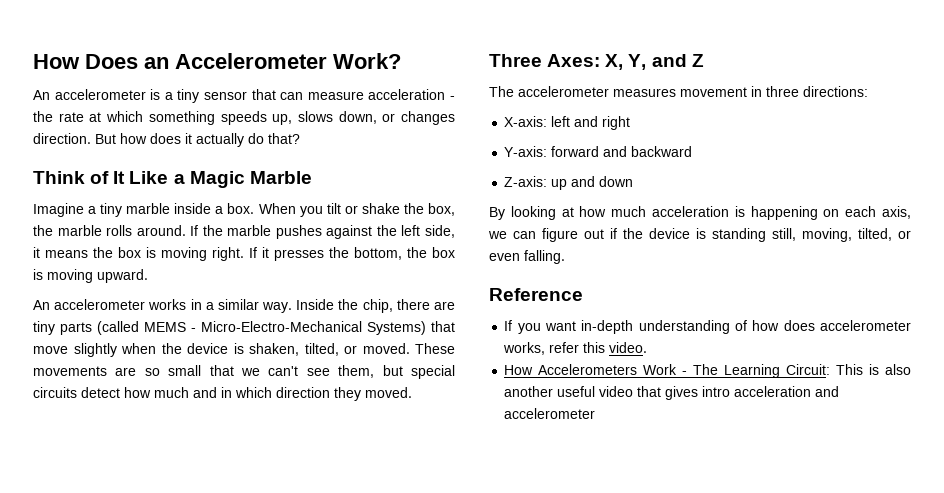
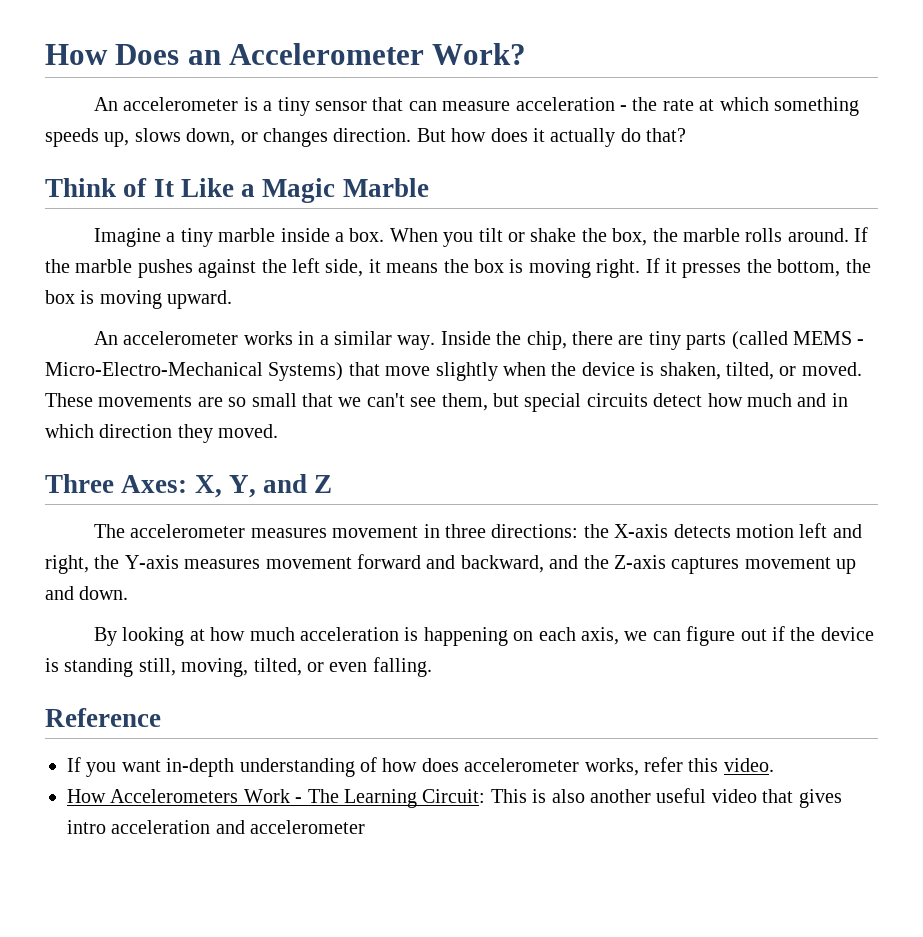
[504,116,631,130] [504,146,693,157] [504,176,548,187] // X-axis: left and right // Y-axis: forward and backward // Z-axis: -> [583,523,862,538] [45,554,831,574] the X-axis detects motion left and right, the Y-axis measures movement forward and backward, and the Z-axis captures movement
[599,176,634,187] down -> [79,586,129,600] down.

